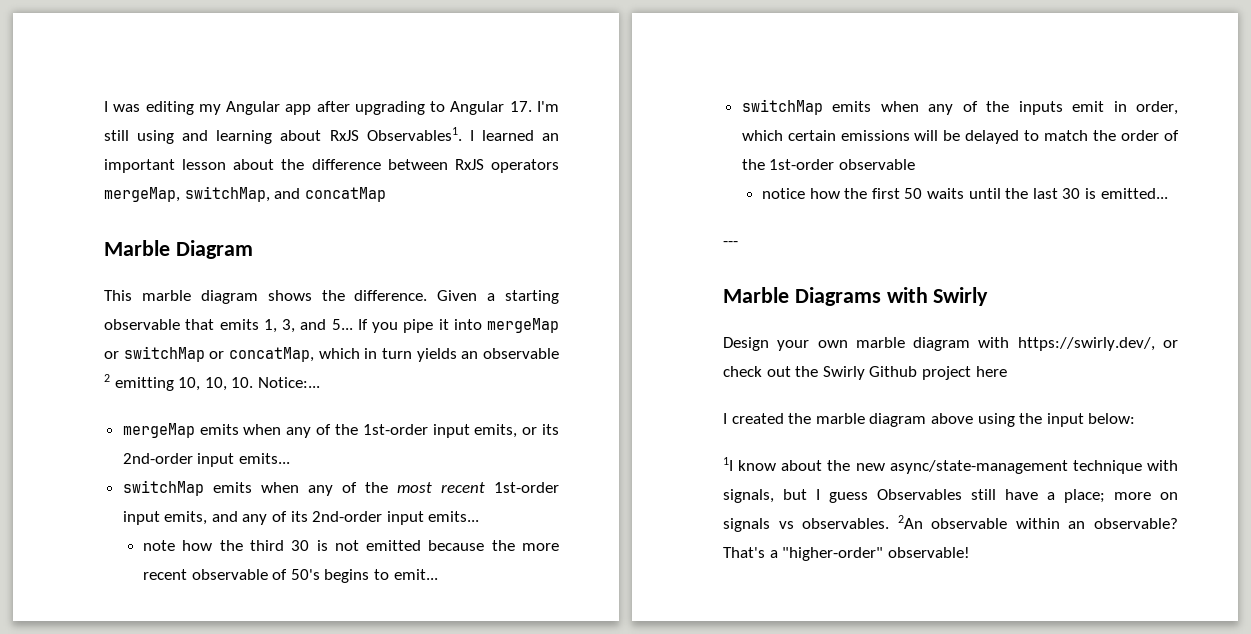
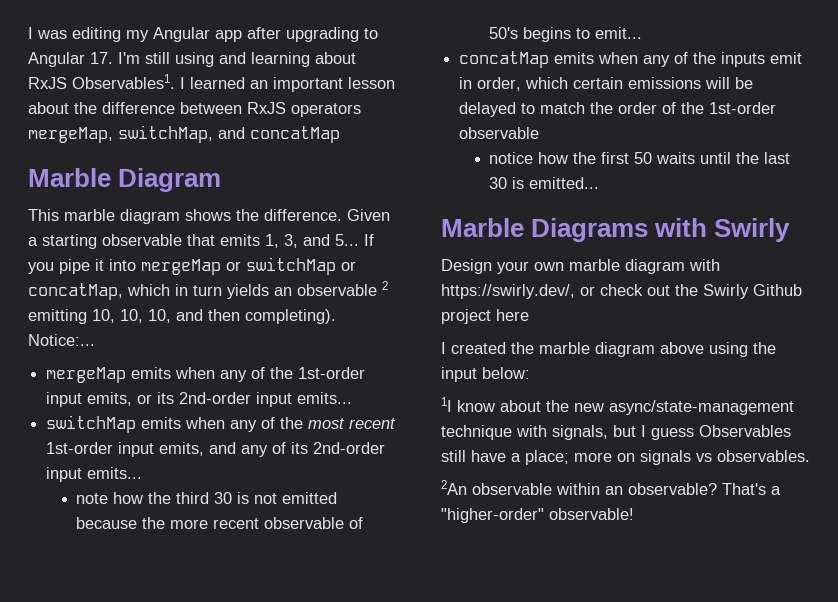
[231,377,254,388] 10. -> [148,309,336,324] 10, and then completing).
[741,99,823,115] switchMap -> [459,51,550,68] concatMap
[723,241,738,246] // --- -> (600, 183) none
(890, 523) none -> (810, 456) //

